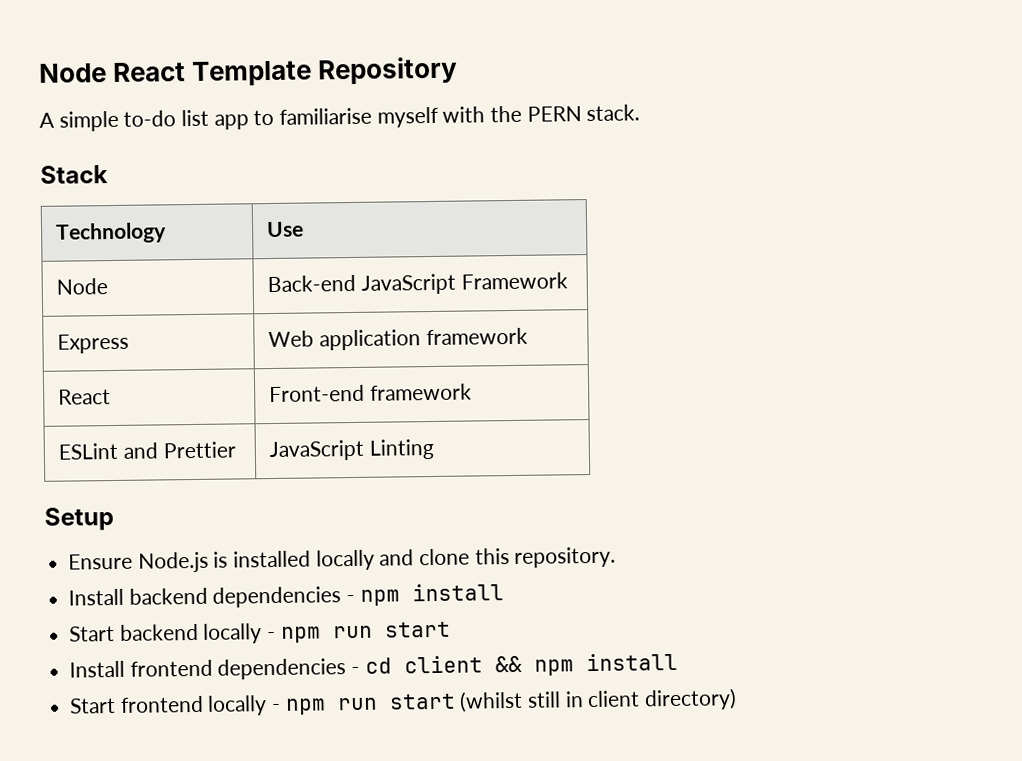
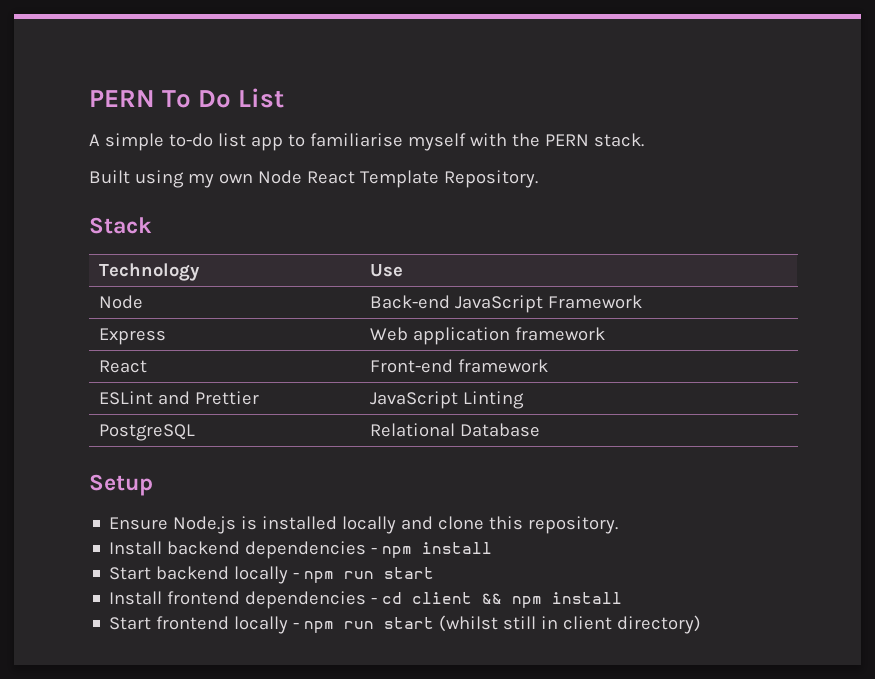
[38,56,459,87] Node React Template Repository -> [89,88,285,108] PERN To Do List
(641, 113) none -> [89,170,538,188] // Built using my own Node React Template Repository.
(434, 449) none -> [98,424,195,441] [369,423,540,437] // PostgreSQL | Relational Database

